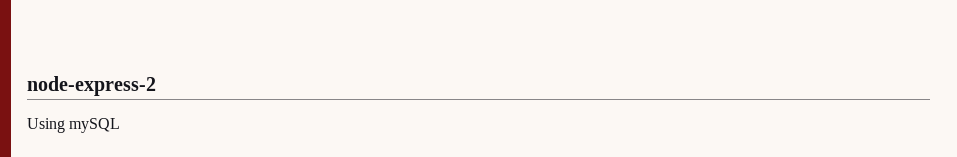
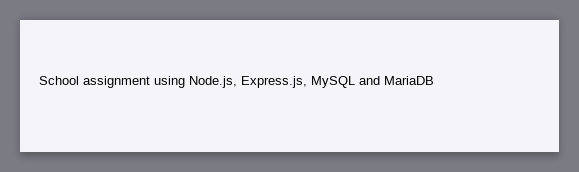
[27,76,156,96] [27,118,121,133] node-express-2 // Using mySQL -> [39,76,434,88] School assignment using Node.js, Express.js, MySQL and MariaDB

